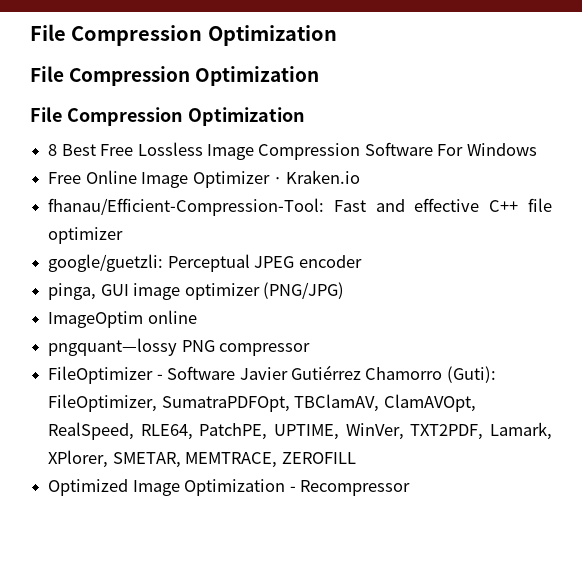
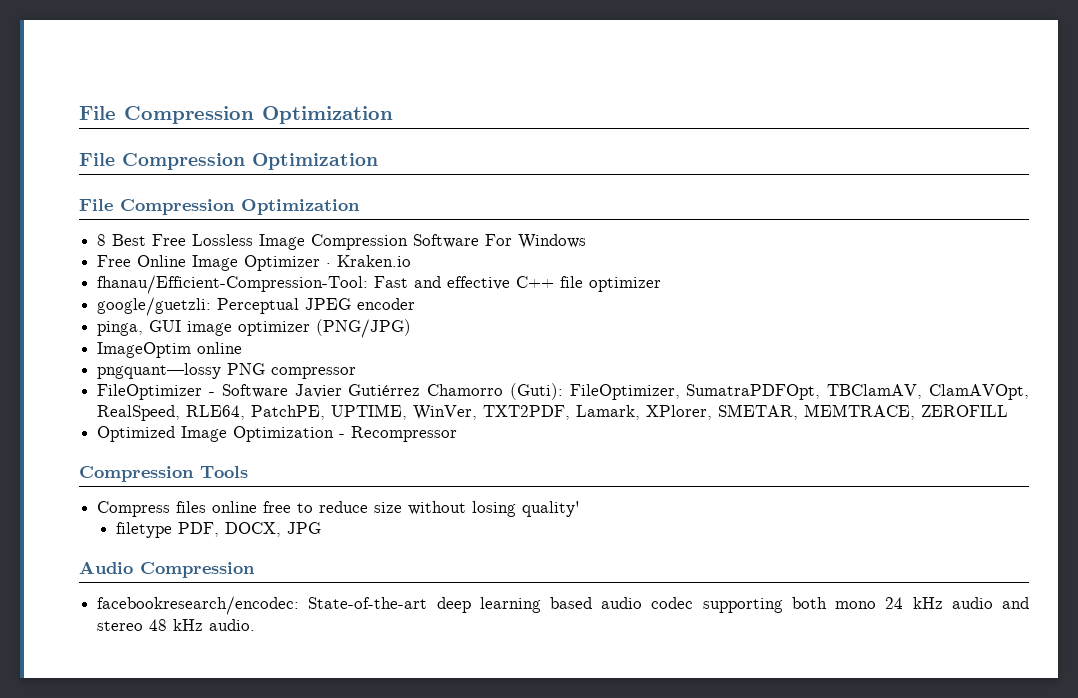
(410, 488) none -> [79,466,248,482] [97,501,581,517] [115,522,321,538] [79,561,255,578] [97,596,1029,615] [97,619,256,631] // Compression Tools // Compress files online free to reduce size without losing quality' // filetype PDF, DOCX, JPG // Audio Compression // facebookresearch/encodec: State-of-the-art deep learning based audio codec supporting both mono 24 kHz audio and stereo 48 kHz audio.

